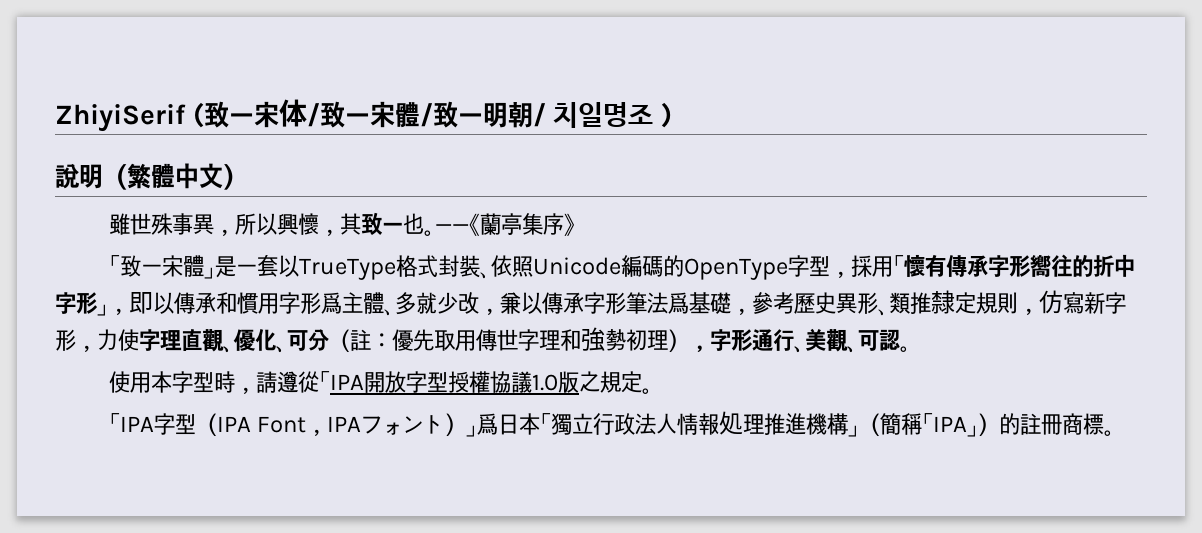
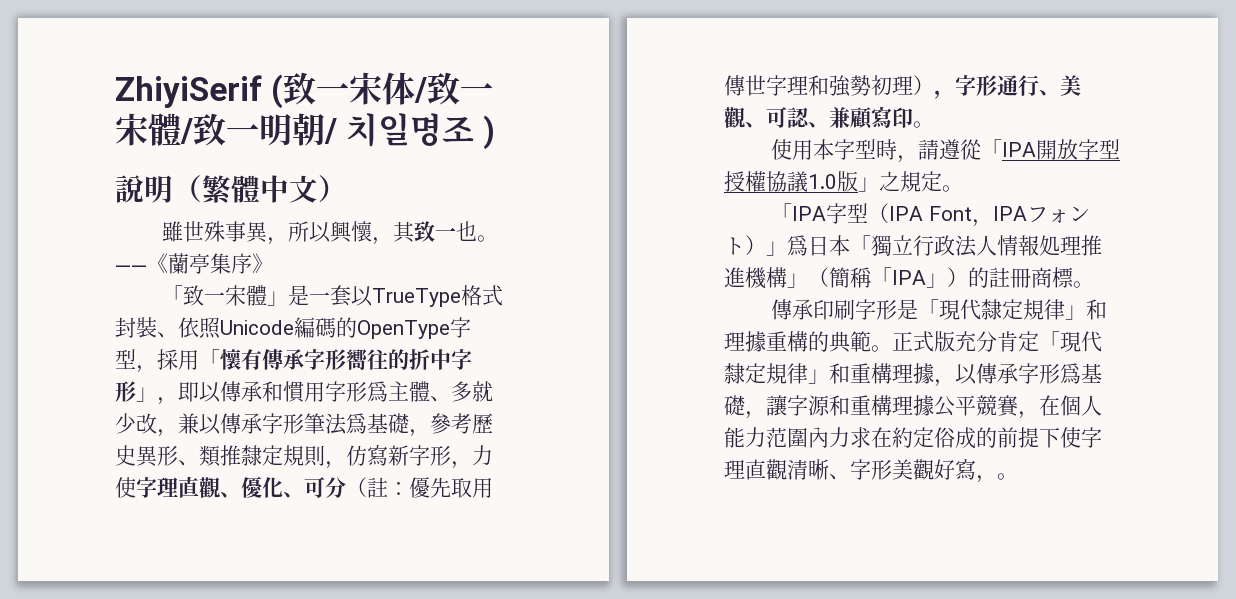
(900, 340) none -> [808,106,913,129] 、兼顧寫印
(579, 382) none -> [858,177,879,192] 」
(1116, 433) none -> [770,299,1107,320] [724,331,1102,353] [724,363,1102,387] [724,395,1102,419] [724,427,1102,449] [724,459,1018,483] // 傳承印刷字形是「現代隸定規律」和理據重構的典範。正式版充分肯定「現代隸定規律」和重構理據，以傳承字形爲基礎，讓字源和重構理據公平競賽，在個人能力范圍內力求在約定俗成的前提下使字理直觀清晰、字形美觀好寫，。

